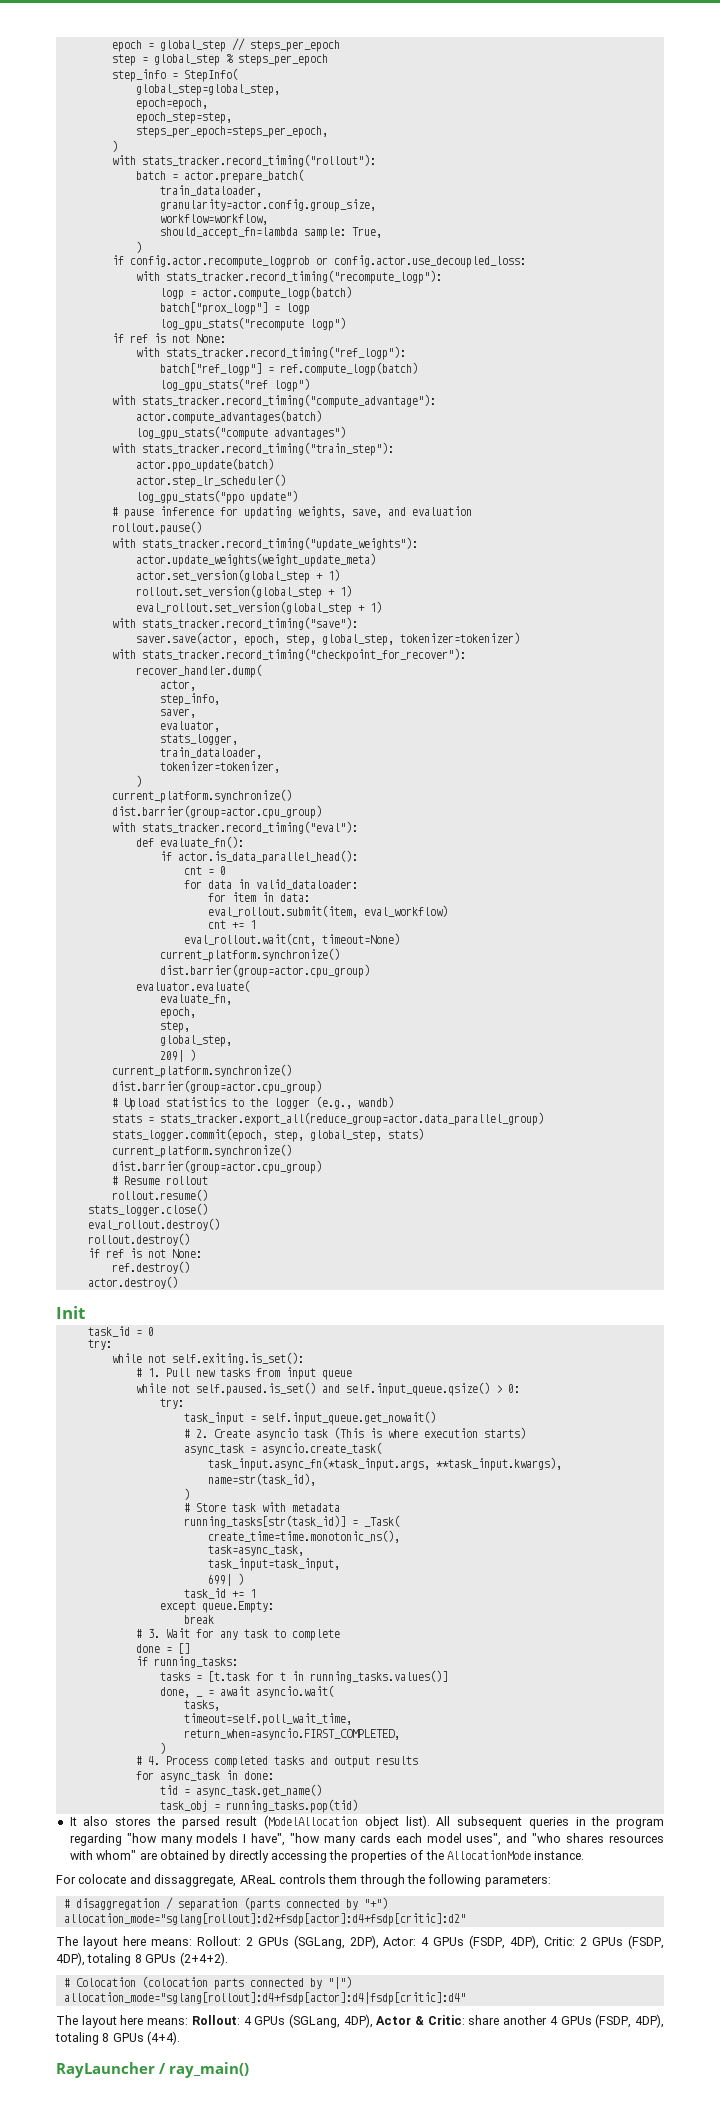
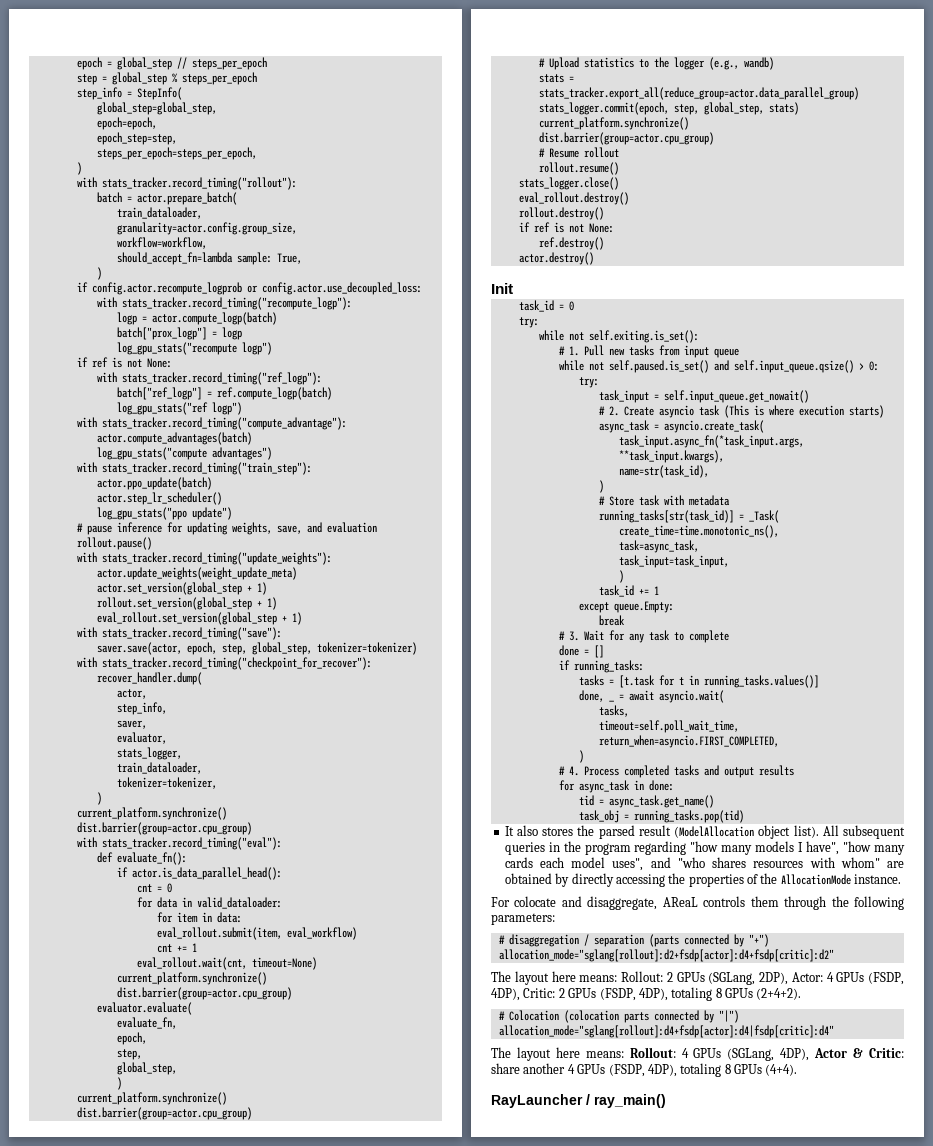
[159,1050,184,1062] 209| -> (177, 1068) none
[207,1574,232,1586] 699| -> (729, 561) none
[154,1874,237,1887] dissaggregate, -> [587,896,658,910] disaggregate,

